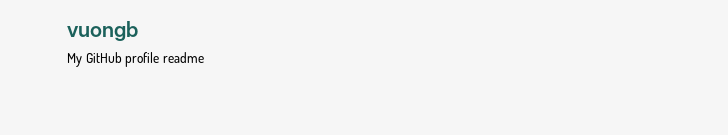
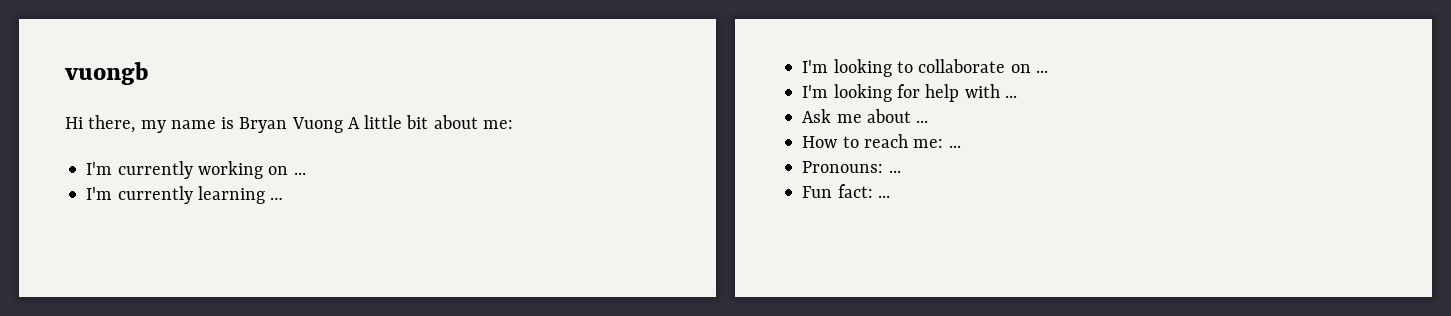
[67,52,204,67] My GitHub profile readme -> [65,115,513,133] [86,161,306,179] [86,186,284,204] [802,59,1048,77] [802,84,1017,102] [802,109,929,123] [802,134,961,148] [802,161,901,173] [802,184,890,198] Hi there, my name is Bryan Vuong A little bit about me: // I'm currently working on ... // I'm currently learning … // I'm looking to collaborate on ... // I'm looking for help with ... // Ask me about ... // How to reach me: ... // Pronouns: ... // Fun fact: ...

